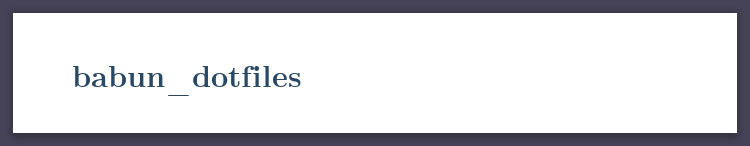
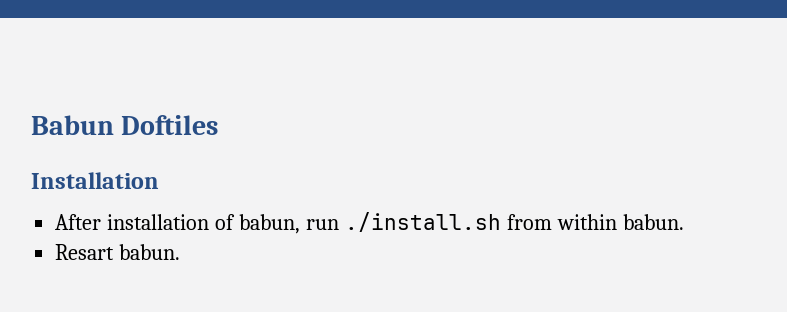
[72,66,302,96] babun_dotfiles -> [31,115,219,135] [31,172,159,189] [55,212,684,234] [55,244,181,260] Babun Doftiles // Installation // After installation of babun, run ./install.sh from within babun. // Resart babun.

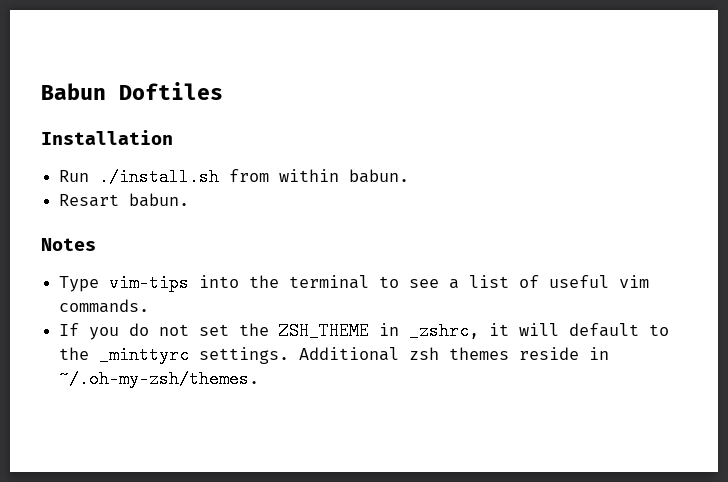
[55,214,339,234] After installation of babun, run -> [59,170,90,182] Run
(181, 252) none -> [41,238,96,251] [59,274,650,292] [59,299,150,313] [59,322,670,340] [59,346,610,364] [59,370,260,388] // Notes // Type vim-tips into the terminal to see a list of useful vim commands. // If you do not set the ZSH_THEME in _zshrc, it will default to the _minttyrc settings. Additional zsh themes reside in ~/.oh-my-zsh/themes.

